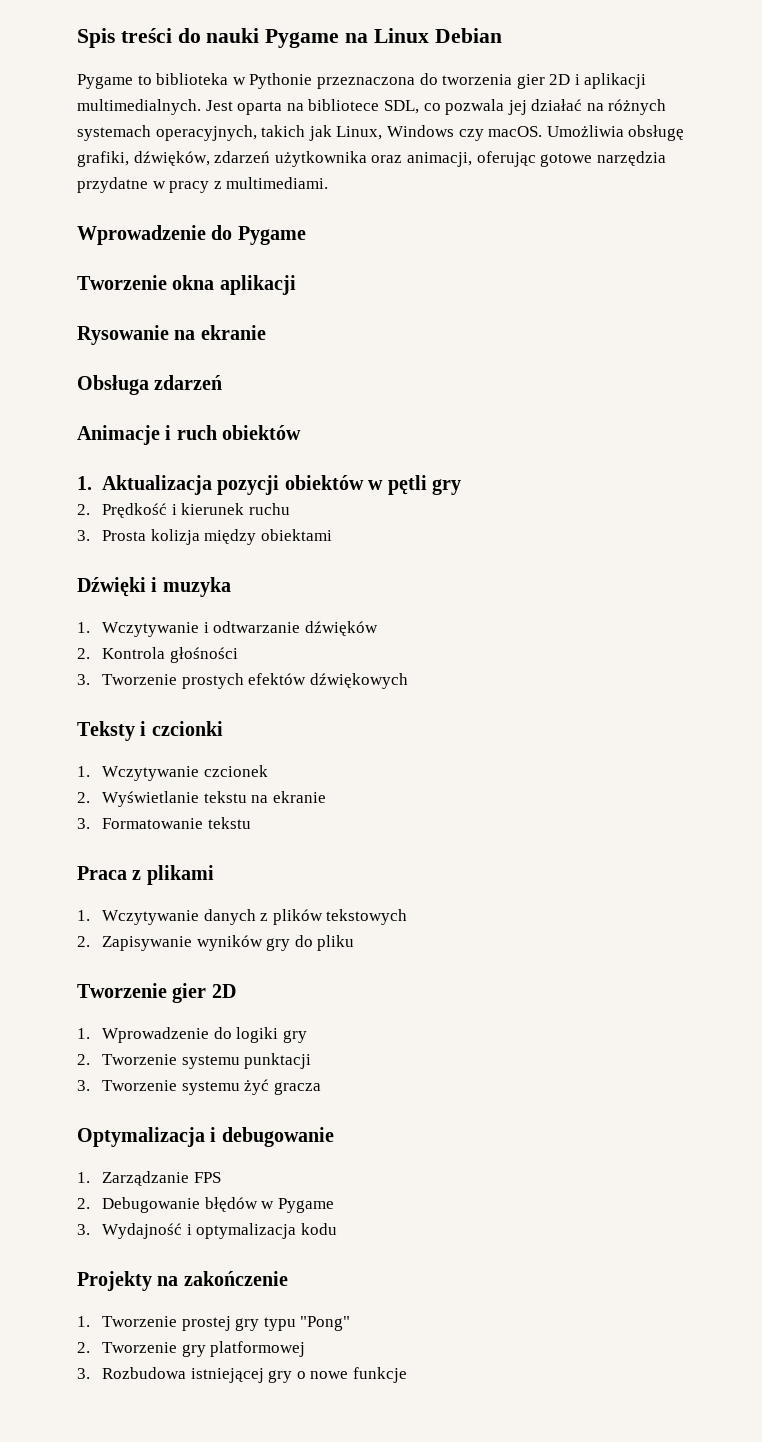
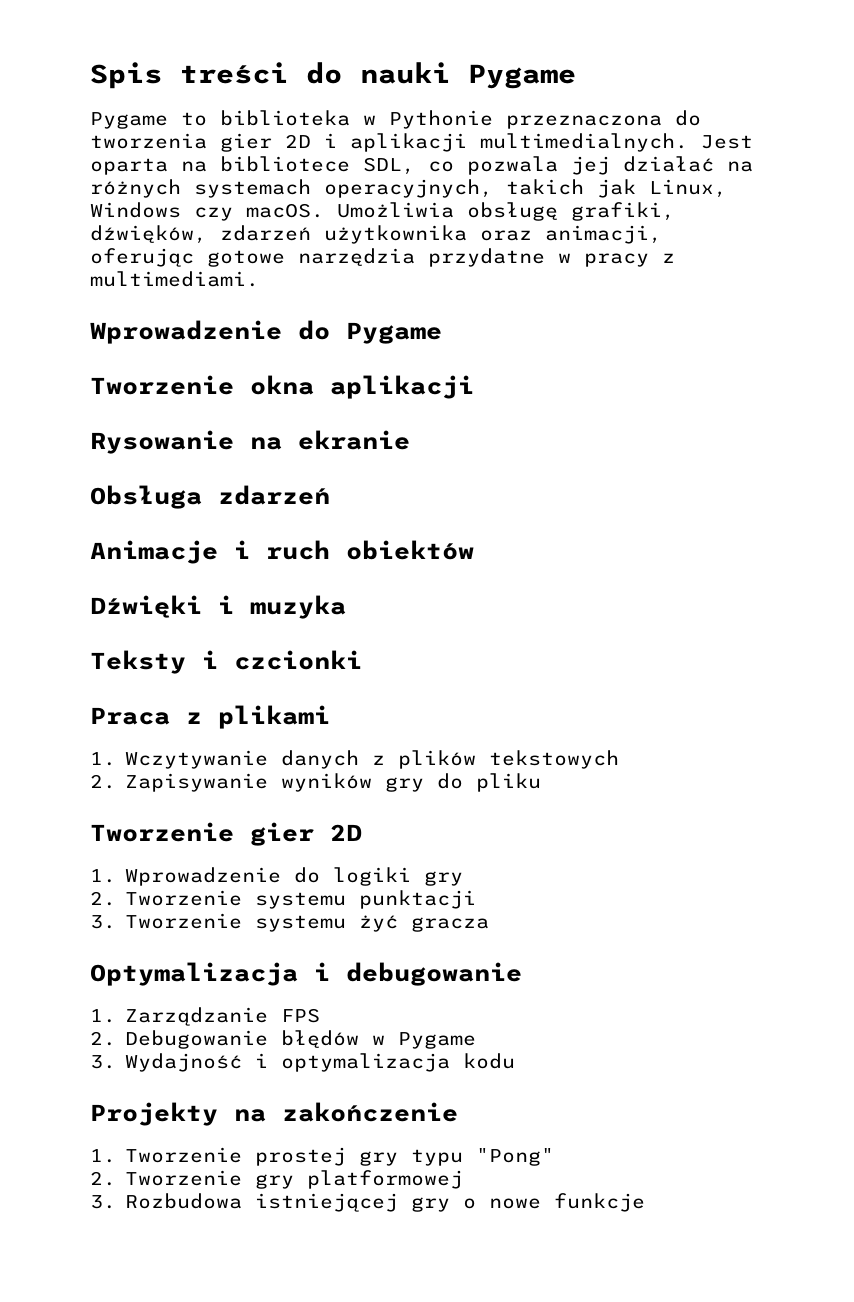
[345,28,502,43] na Linux Debian -> (576, 76) none
[77,475,462,495] [77,503,290,518] [77,529,332,545] [77,577,231,597] [77,621,378,637] [77,647,238,663] [77,673,408,689] [77,721,223,741] [77,765,268,781] [77,791,326,807] [77,817,251,829] 1. Aktualizacja pozycji obiektów w pętli gry // 2. Prędkość i kierunek ruchu // 3. Prosta kolizja między obiektami // Dźwięki i muzyka // 1. Wczytywanie i odtwarzanie dźwięków // 2. Kontrola głośności // 3. Tworzenie prostych efektów dźwiękowych // Teksty i czcionki // 1. Wczytywanie czcionek // 2. Wyświetlanie tekstu na ekranie // 3. Formatowanie tekstu -> [90,595,346,619] [90,650,362,674] Dźwięki i muzyka // Teksty i czcionki

